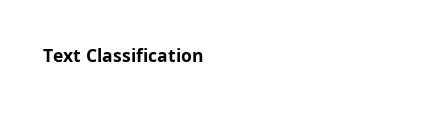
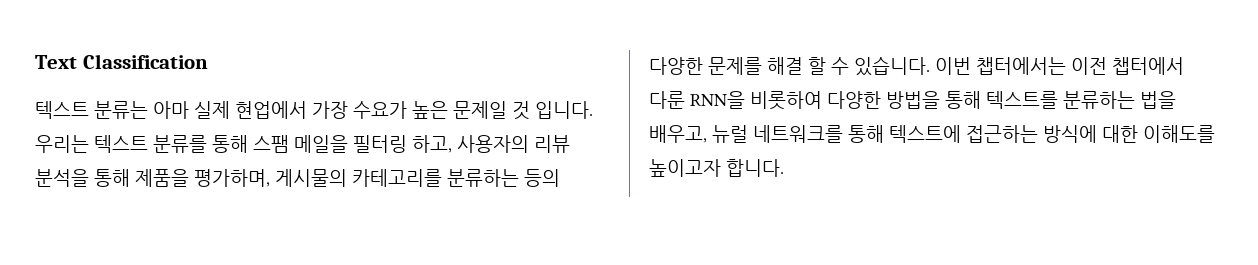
(204, 55) none -> [35,101,593,120] [35,135,570,153] [35,169,560,187] [649,56,1184,76] [649,91,1176,110] [649,125,1215,143] [649,159,784,177] // 텍스트 분류는 아마 실제 현업에서 가장 수요가 높은 문제일 것 입니다. 우리는 텍스트 분류를 통해 스팸 메일을 필터링 하고, 사용자의 리뷰 분석을 통해 제품을 평가하며, 게시물의 카테고리를 분류하는 등의 다양한 문제를 해결 할 수 있습니다. 이번 챕터에서는 이전 챕터에서 다룬 RNN을 비롯하여 다양한 방법을 통해 텍스트를 분류하는 법을 배우고, 뉴럴 네트워크를 통해 텍스트에 접근하는 방식에 대한 이해도를 높이고자 합니다.

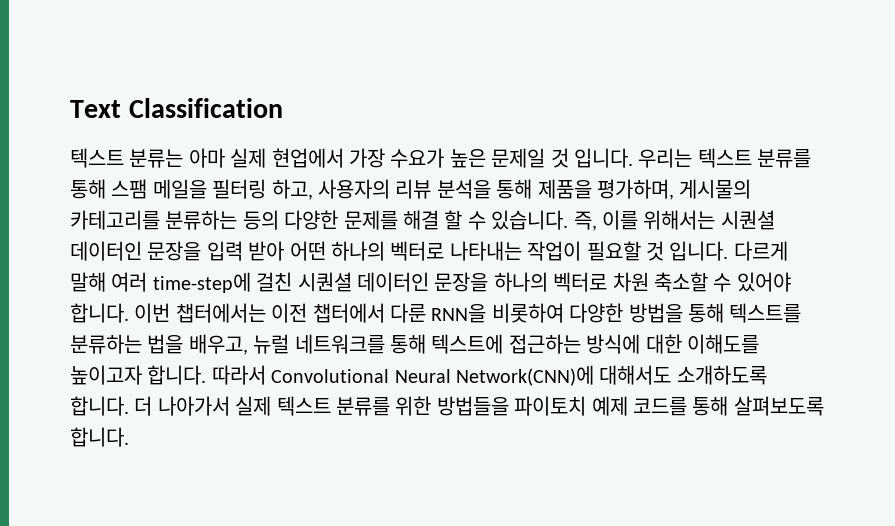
(930, 66) none -> [573,210,775,231] [70,241,788,261] [70,272,791,293] [70,303,129,323] 즉, 이를 위해서는 시퀀셜 데이터인 문장을 입력 받아 어떤 하나의 벡터로 나타내는 작업이 필요할 것 입니다. 다르게 말해 여러 time-step에 걸친 시퀀셜 데이터인 문장을 하나의 벡터로 차원 축소할 수 있어야 합니다.
(784, 168) none -> [211,365,767,386] [70,396,824,416] [70,427,129,447] 따라서 Convolutional Neural Network(CNN)에 대해서도 소개하도록 합니다. 더 나아가서 실제 텍스트 분류를 위한 방법들을 파이토치 예제 코드를 통해 살펴보도록 합니다.

